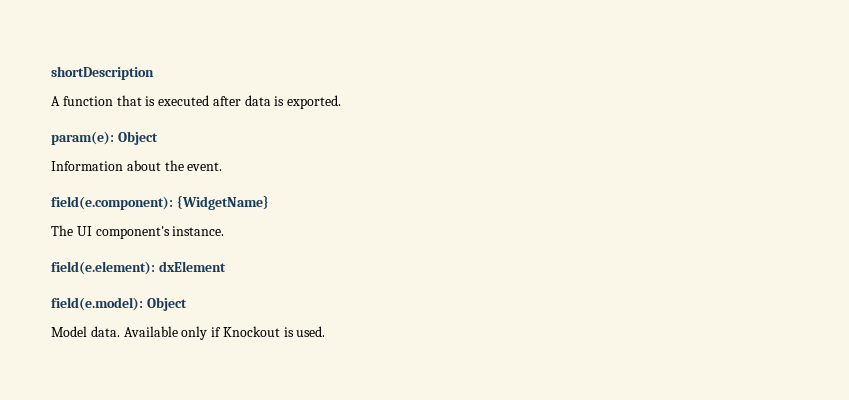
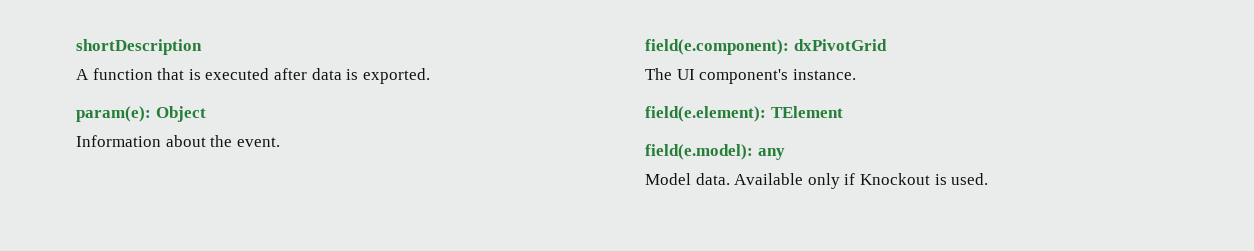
[176,195,269,210] {WidgetName} -> [793,39,887,51] dxPivotGrid
[158,261,226,272] dxElement -> [770,106,843,118] TElement
[146,297,187,311] Object -> [757,148,785,160] any

